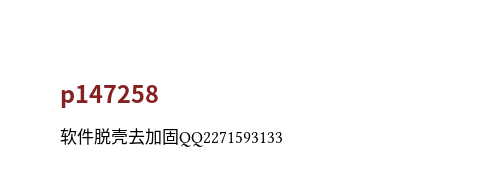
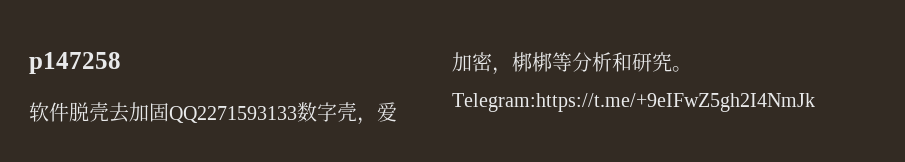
(283, 139) none -> [297,102,397,125] [452,52,692,75] [452,93,815,112] 数字壳，爱加密，梆梆等分析和研究。Telegram:https://t.me/+9eIFwZ5gh2I4NmJk

